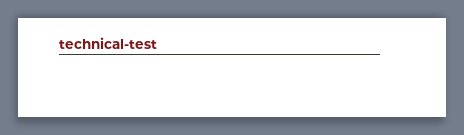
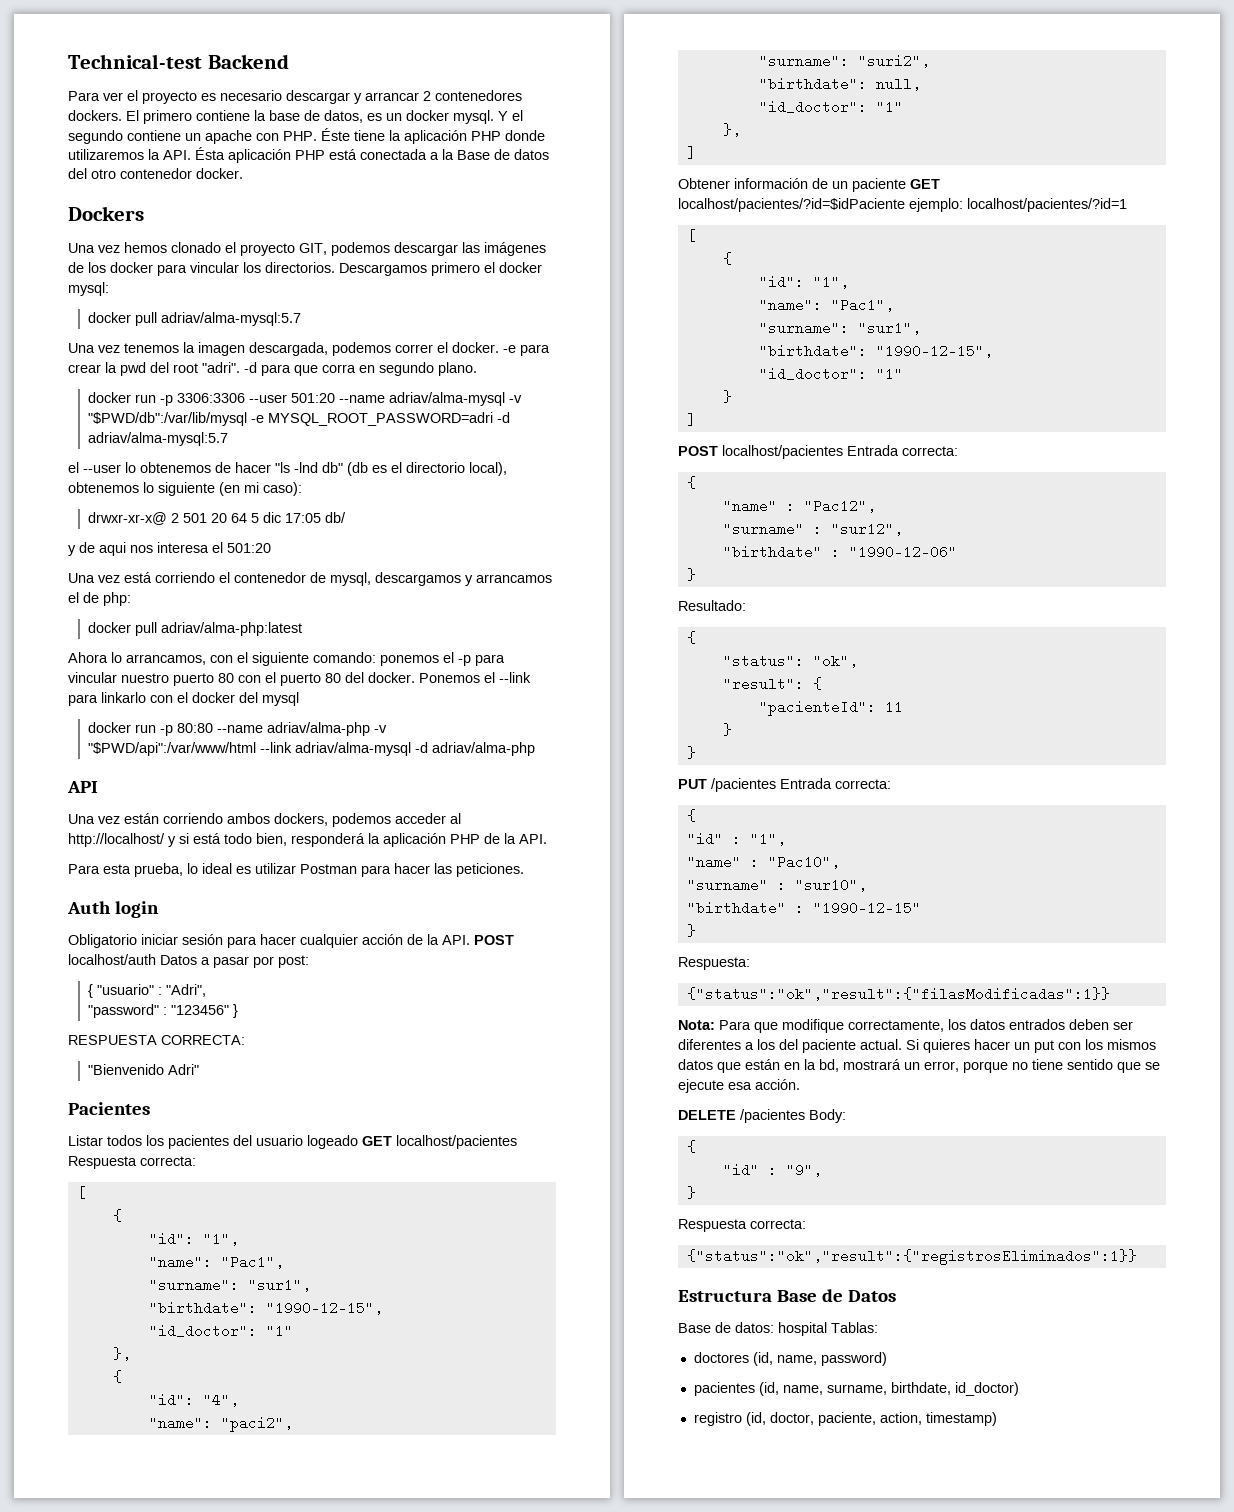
[59,37,157,49] technical-test -> [68,54,289,69] [68,90,522,104] [68,110,523,124] [68,128,545,144] [68,147,549,163] [68,168,243,179] [68,206,144,221] [68,242,546,256] [68,262,542,276] [68,282,109,296] [87,312,301,326] [68,342,550,356] [68,362,477,376] [87,392,522,406] [87,412,510,426] [87,432,228,446] [68,462,507,476] [68,482,302,496] [87,512,346,525] [68,542,271,556] [68,572,552,586] [68,592,131,606] [87,622,302,636] [68,652,505,666] [68,672,531,686] [68,692,299,706] [87,722,387,736] [87,742,535,756] [67,781,98,793] [68,813,461,827] [68,833,547,847] [68,863,524,877] [67,901,159,918] [68,934,514,948] [68,954,309,968] [87,984,206,998] [87,1004,238,1018] [68,1035,245,1045] [87,1064,199,1075] [68,1102,150,1115] [68,1135,517,1149] [68,1156,196,1169] [76,1186,86,1200] [112,1209,122,1222] [148,1232,239,1246] [148,1255,284,1269] [148,1278,311,1292] [148,1301,383,1315] [148,1324,293,1338] [112,1347,131,1361] [112,1370,122,1383] [148,1393,239,1407] [148,1416,293,1432] [758,54,930,68] [758,77,921,91] [758,100,903,114] [722,123,741,137] [686,146,696,160] [678,178,940,192] [678,198,1127,212] [686,229,696,243] [722,252,732,265] [758,275,849,289] [758,298,894,312] [758,321,921,335] [758,344,993,358] [758,367,903,381] [722,390,732,403] [686,413,696,427] [678,445,958,459] [686,476,696,489] [722,499,876,513] [722,522,903,536] [722,545,957,559] [686,568,696,581] [678,600,746,611] [686,631,696,644] [722,654,858,668] [722,677,822,691] [758,700,903,716] [722,723,732,736] [686,746,696,759] [678,778,891,792] [686,809,696,822] [686,832,786,846] [686,855,840,869] [686,878,867,892] [686,901,921,915] [686,924,696,937] [678,957,750,970] [686,987,1110,1001] [678,1019,1133,1033] [678,1039,1156,1053] [678,1059,1160,1073] [678,1079,800,1093] [678,1109,846,1123] [686,1140,696,1153] [722,1163,822,1177] [686,1186,696,1199] [678,1219,806,1232] [686,1249,1137,1265] [678,1289,896,1302] [678,1322,878,1336] [693,1352,887,1366] [693,1382,1019,1396] [693,1412,997,1426] Technical-test Backend // Para ver el proyecto es necesario descargar y arrancar 2 contenedores dockers. El primero contiene la base de datos, es un docker mysql. Y el segundo contiene un apache con PHP. Éste tiene la aplicación PHP donde utilizaremos la API. Ésta aplicación PHP está conectada a la Base de datos del otro contenedor docker. // Dockers // Una vez hemos clonado el proyecto GIT, podemos descargar las imágenes de los docker para vincular los directorios. Descargamos primero el docker mysql: // docker pull adriav/alma-mysql:5.7 // Una vez tenemos la imagen descargada, podemos correr el docker. -e para crear la pwd del root "adri". -d para que corra en segundo plano. // docker run -p 3306:3306 --user 501:20 --name adriav/alma-mysql -v "$PWD/db":/var/lib/mysql -e MYSQL_ROOT_PASSWORD=adri -d adriav/alma-mysql:5.7 // el --user lo obtenemos de hacer "ls -lnd db" (db es el directorio local), obtenemos lo siguiente (en mi caso): // drwxr-xr-x@ 2 501 20 64 5 dic 17:05 db/ // y de aqui nos interesa el 501:20 // Una vez está corriendo el contenedor de mysql, descargamos y arrancamos el de php: // docker pull adriav/alma-php:latest // Ahora lo arrancamos, con el siguiente comando: ponemos el -p para vincular nuestro puerto 80 con el puerto 80 del docker. Ponemos el --link para linkarlo con el docker del mysql // docker run -p 80:80 --name adriav/alma-php -v "$PWD/api":/var/www/html --link adriav/alma-mysql -d adriav/alma-php // API // Una vez están corriendo ambos dockers, podemos acceder al http://localhost/ y si está todo bien, responderá la aplicación PHP de la API. // Para esta prueba, lo ideal es utilizar Postman para hacer las peticiones. // Auth login // Obligatorio iniciar sesión para hacer cualquier acción de la API. POST localhost/auth Datos a pasar por post: // { "usuario" : "Adri", // "password" : "123456" } // RESPUESTA CORRECTA: // "Bienvenido Adri" // Pacientes // Listar todos los pacientes del usuario logeado GET localhost/pacientes Respuesta correcta: // [ // { // "id": "1", // "name": "Pac1", // "surname": "sur1", // "birthdate": "1990-12-15", // "id_doctor": "1" // }, // { // "id": "4", // "name": "paci2", // "surname": "suri2", // "birthdate": null, // "id_doctor": "1" // }, // ] // Obtener información de un paciente GET localhost/pacientes/?id=$idPaciente ejemplo: localhost/pacientes/?id=1 // [ // { // "id": "1", // "name": "Pac1", // "surname": "sur1", // "birthdate": "1990-12-15", // "id_doctor": "1" // } // ] // POST localhost/pacientes Entrada correcta: // { // "name" : "Pac12", // "surname" : "sur12", // "birthdate" : "1990-12-06" // } // Resultado: // { // "status": "ok", // "result": { // "pacienteId": 11 // } // } // PUT /pacientes Entrada correcta: // { // "id" : "1", // "name" : "Pac10", // "surname" : "sur10", // "birthdate" : "1990-12-15" // } // Respuesta: // {"status":"ok","result":{"filasModificadas":1}} // Nota: Para que modifique correctamente, los datos entrados deben ser diferentes a los del paciente actual. Si quieres hacer un put con los mismos datos que están en la bd, mostrará un error, porque no tiene sentido que se ejecute esa acción. // DELETE /pacientes Body: // { // "id" : "9", // } // Respuesta correcta: // {"status":"ok","result":{"registrosEliminados":1}} // Estructura Base de Datos // Base de datos: hospital Tablas: // doctores (id, name, password) // pacientes (id, name, surname, birthdate, id_doctor) // registro (id, doctor, paciente, action, timestamp)

